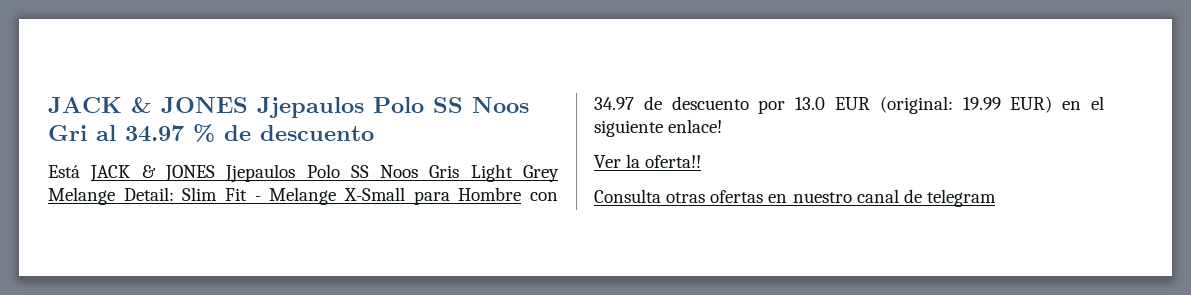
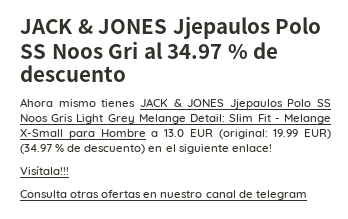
[48,165,80,178] Está -> [20,98,136,107] Ahora mismo tienes
[530,192,558,201] [594,96,786,114] con 34.97 de descuento por -> [151,131,159,137] a
(1053, 104) none -> [20,144,146,154] (34.97 % de descuento)
[594,154,702,168] Ver la oferta!! -> [20,166,69,175] Visítala!!!

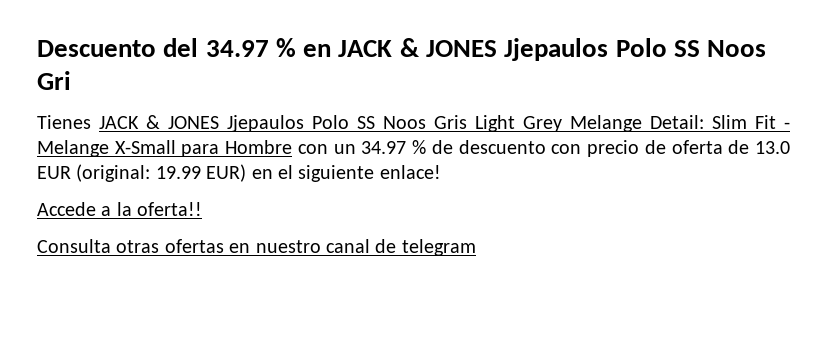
(20, 26) none -> [37,38,332,57] Descuento del 34.97 % en
[143,42,279,59] [20,65,126,82] [20,98,136,107] al 34.97 % de descuento // Ahora mismo tienes -> [37,115,91,129] // Tienes
[151,131,159,137] a -> [297,140,750,157] con un 34.97 % de descuento con precio de oferta de
[20,144,146,154] (34.97 % de descuento) -> (247, 173) none
[20,166,69,175] Visítala!!! -> [37,202,203,216] Accede a la oferta!!

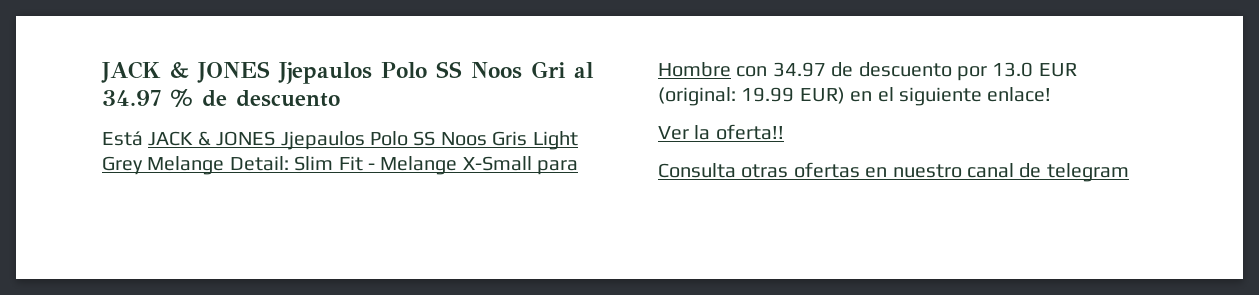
[37,38,332,57] Descuento del 34.97 % en -> (101, 72) none
[37,115,91,129] // Tienes -> [573,62,594,78] [102,88,340,107] [102,131,143,146] al 34.97 % de descuento // Está
[333,140,750,157] un 34.97 % de descuento con precio de oferta de -> [772,62,987,81] 34.97 de descuento por
[37,202,112,216] Accede a -> [658,126,689,140] Ver

